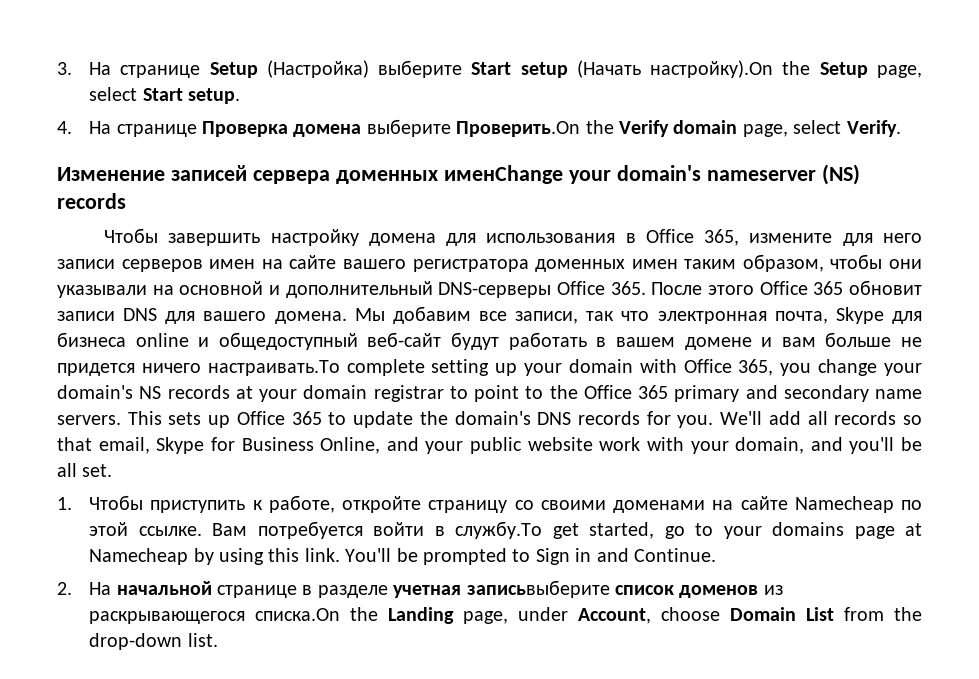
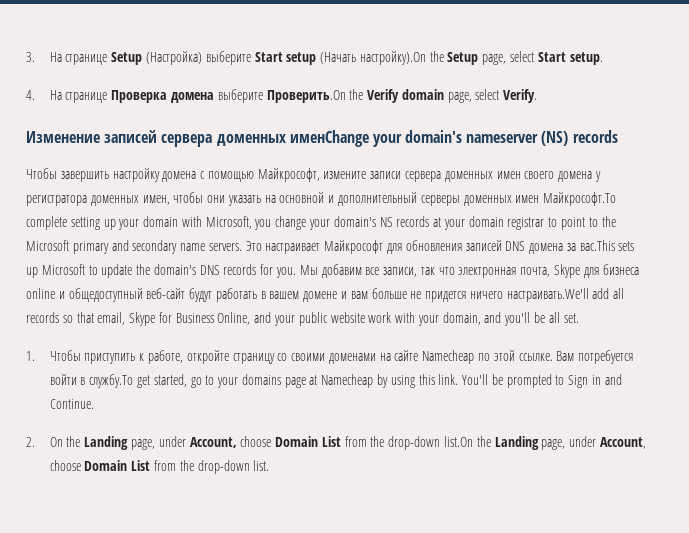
[446,229,923,246] [57,254,824,272] для использования в Office 365, измените для него записи серверов имен на сайте вашего регистратора доменных имен таким образом, -> [200,168,601,182] [26,195,170,206] с помощью Майкрософт, измените записи сервера доменных имен своего домена у регистратора доменных имен,
[57,285,147,298] указывали -> [227,195,261,206] указать
[438,280,922,298] [57,308,347,324] DNS-серверы Office 365. После этого Office 365 обновит записи DNS для вашего домена. -> [420,192,617,206] [26,216,616,230] [26,240,635,254] [26,264,297,278] серверы доменных имен Майкрософт.To complete setting up your domain with Microsoft, you change your domain's NS records at your domain registrar to point to the Microsoft primary and secondary name servers. Это настраивает Майкрософт для обновления записей DNS домена за вас.This sets up Microsoft to update the domain's DNS records for you.
[207,359,922,376] [57,385,922,402] [57,411,763,428] настраивать.To complete setting up your domain with Office 365, you change your domain's NS records at your domain registrar to point to the Office 365 primary and secondary name servers. This sets up Office 365 to update the domain's DNS records for you. We'll -> [506,288,589,302] настраивать.We'll
[89,580,783,598] [89,608,341,624] На начальной странице в разделе учетная записьвыберите список доменов из раскрывающегося списка.On -> [49,436,474,450] On the Landing page, under Account, choose Domain List from the drop-down list.On

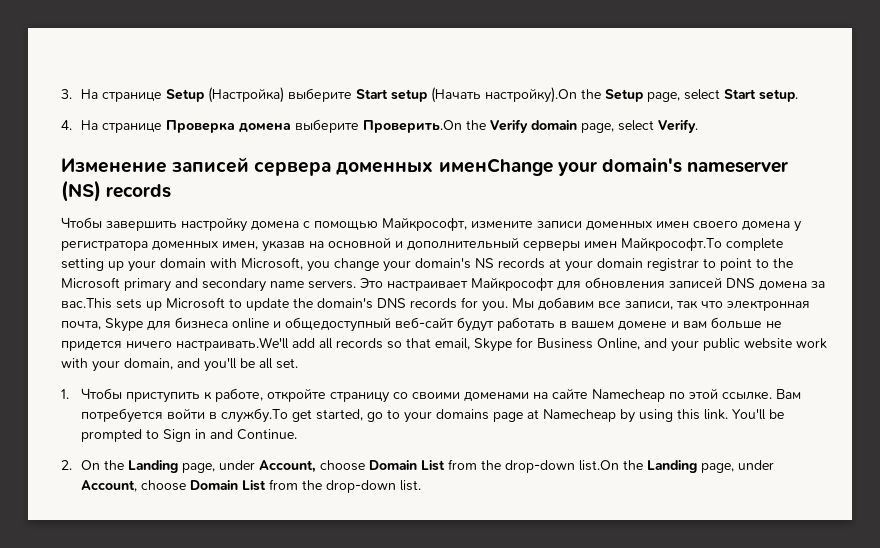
[405,171,442,182] сервера -> (582, 224) none
[173,192,261,206] чтобы они указать -> [262,240,305,252] указав
[463,195,512,206] доменных -> (580, 246) none

